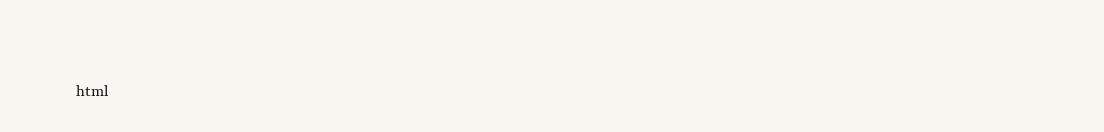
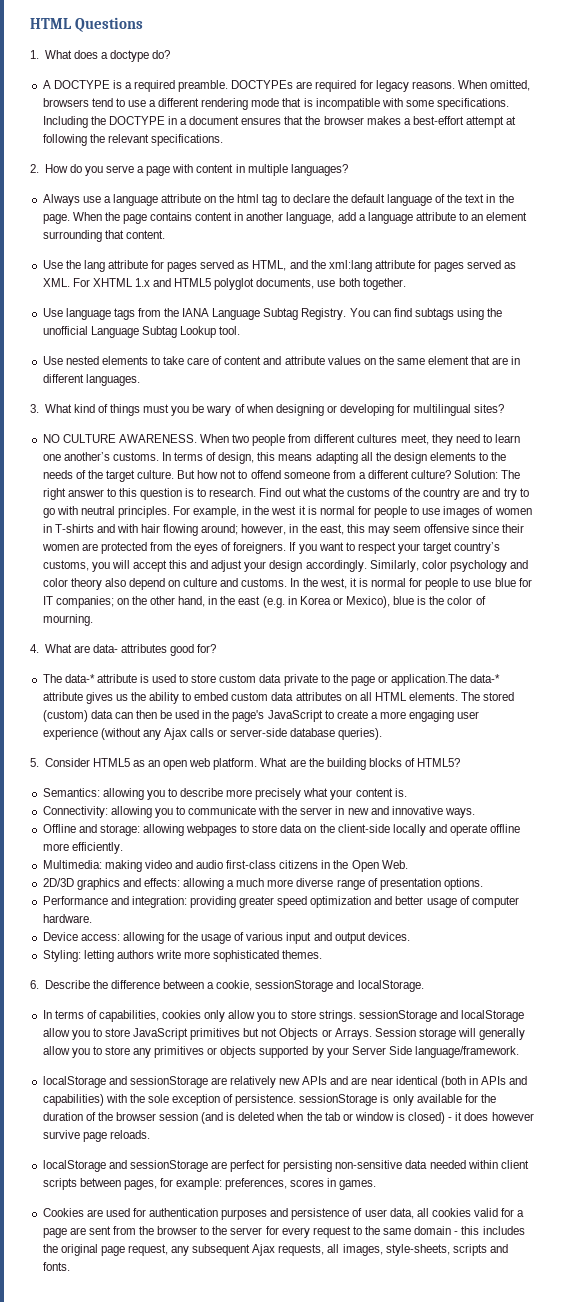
[76,85,109,96] html -> [30,17,143,32] [30,50,171,62] [42,80,531,92] [42,98,510,110] [42,116,517,128] [42,134,223,146] [30,164,348,176] [42,194,514,206] [42,212,528,224] [42,230,165,242] [42,260,517,272] [42,278,406,290] [42,308,503,320] [42,326,241,338] [42,356,521,365] [42,374,140,386] [30,404,505,416] [42,434,521,446] [42,452,507,464] [42,470,521,482] [42,488,529,500] [42,506,532,518] [42,524,525,536] [41,542,501,554] [42,560,529,572] [42,578,532,590] [42,596,486,608] [42,614,93,626] [30,644,217,656] [42,674,501,686] [42,692,515,704] [42,710,480,722] [42,728,383,740] [30,758,461,770] [42,788,407,800] [42,806,475,818] [42,824,521,836] [42,842,123,854] [42,860,408,872] [42,878,483,890] [42,896,519,908] [42,914,92,923] [42,932,410,944] [42,950,323,962] [30,980,424,992] [42,1010,525,1022] [42,1028,526,1040] [42,1046,520,1058] [42,1076,528,1088] [42,1094,496,1106] [42,1112,534,1124] [42,1130,150,1142] [42,1160,529,1172] [42,1178,377,1190] [42,1208,525,1220] [42,1226,525,1238] [42,1244,508,1256] [42,1262,70,1271] HTML Questions // 1. What does a doctype do? // A DOCTYPE is a required preamble. DOCTYPEs are required for legacy reasons. When omitted, browsers tend to use a different rendering mode that is incompatible with some specifications. Including the DOCTYPE in a document ensures that the browser makes a best-effort attempt at following the relevant specifications. // 2. How do you serve a page with content in multiple languages? // Always use a language attribute on the html tag to declare the default language of the text in the page. When the page contains content in another language, add a language attribute to an element surrounding that content. // Use the lang attribute for pages served as HTML, and the xml:lang attribute for pages served as XML. For XHTML 1.x and HTML5 polyglot documents, use both together. // Use language tags from the IANA Language Subtag Registry. You can find subtags using the unofficial Language Subtag Lookup tool. // Use nested elements to take care of content and attribute values on the same element that are in different languages. // 3. What kind of things must you be wary of when designing or developing for multilingual sites? // NO CULTURE AWARENESS. When two people from different cultures meet, they need to learn one another’s customs. In terms of design, this means adapting all the design elements to the needs of the target culture. But how not to offend someone from a different culture? Solution: The right answer to this question is to research. Find out what the customs of the country are and try to go with neutral principles. For example, in the west it is normal for people to use images of women in T-shirts and with hair flowing around; however, in the east, this may seem offensive since their women are protected from the eyes of foreigners. If you want to respect your target country’s customs, you will accept this and adjust your design accordingly. Similarly, color psychology and color theory also depend on culture and customs. In the west, it is normal for people to use blue for IT companies; on the other hand, in the east (e.g. in Korea or Mexico), blue is the color of mourning. // 4. What are data- attributes good for? // The data-* attribute is used to store custom data private to the page or application.The data-* attribute gives us the ability to embed custom data attributes on all HTML elements. The stored (custom) data can then be used in the page's JavaScript to create a more engaging user experience (without any Ajax calls or server-side database queries). // 5. Consider HTML5 as an open web platform. What are the building blocks of HTML5? // Semantics: allowing you to describe more precisely what your content is. // Connectivity: allowing you to communicate with the server in new and innovative ways. // Offline and storage: allowing webpages to store data on the client-side locally and operate offline more efficiently. // Multimedia: making video and audio first-class citizens in the Open Web. // 2D/3D graphics and effects: allowing a much more diverse range of presentation options. // Performance and integration: providing greater speed optimization and better usage of computer hardware. // Device access: allowing for the usage of various input and output devices. // Styling: letting authors write more sophisticated themes. // 6. Describe the difference between a cookie, sessionStorage and localStorage. // In terms of capabilities, cookies only allow you to store strings. sessionStorage and localStorage allow you to store JavaScript primitives but not Objects or Arrays. Session storage will generally allow you to store any primitives or objects supported by your Server Side language/framework. // localStorage and sessionStorage are relatively new APIs and are near identical (both in APIs and capabilities) with the sole exception of persistence. sessionStorage is only available for the duration of the browser session (and is deleted when the tab or window is closed) - it does however survive page reloads. // localStorage and sessionStorage are perfect for persisting non-sensitive data needed within client scripts between pages, for example: preferences, scores in games. // Cookies are used for authentication purposes and persistence of user data, all cookies valid for a page are sent from the browser to the server for every request to the same domain - this includes the original page request, any subsequent Ajax requests, all images, style-sheets, scripts and fonts.

